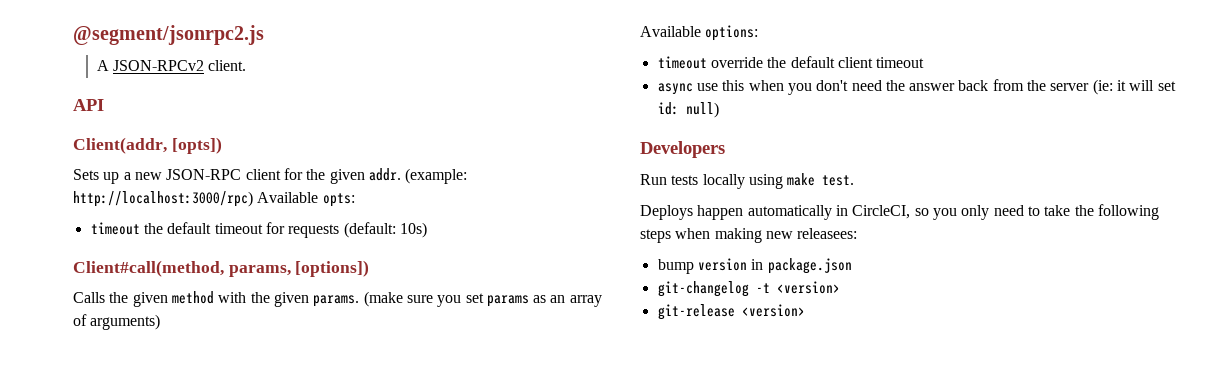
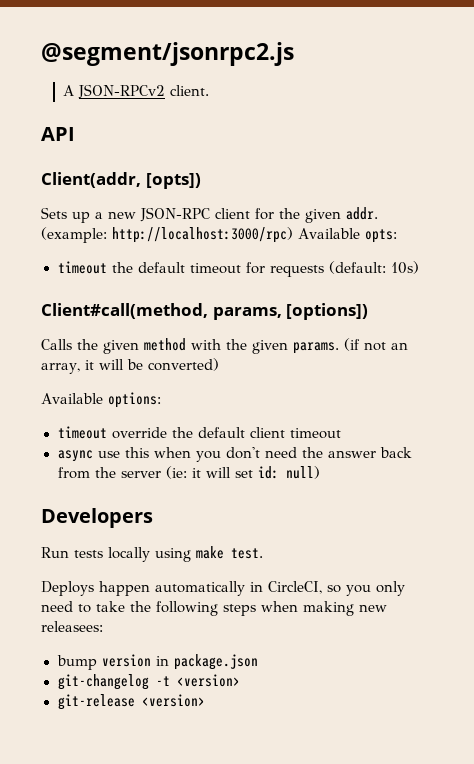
[363,291,602,307] [73,314,161,330] (make sure you set params as an array of arguments) -> [344,338,408,351] [41,358,219,374] (if not an array, it will be converted)

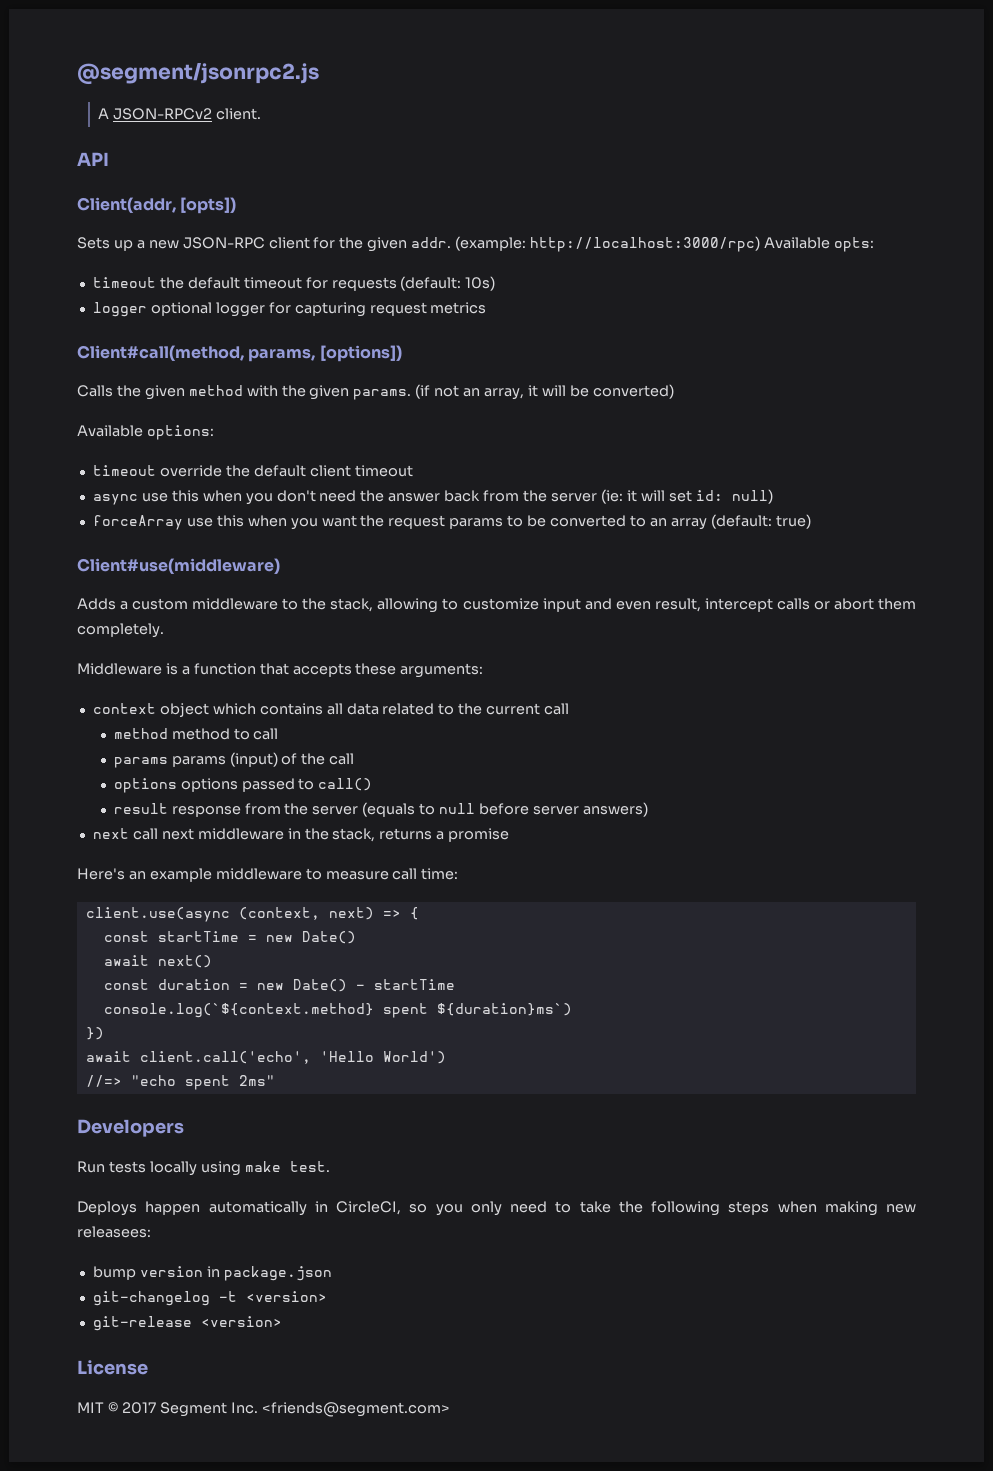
(419, 267) none -> [92,302,487,317] // logger optional logger for capturing request metrics
(320, 472) none -> [92,514,811,530] [77,558,280,574] [77,598,916,613] [77,623,164,638] [77,663,484,678] [92,703,570,717] [113,728,279,740] [113,752,355,768] [113,778,373,793] [113,802,648,817] [92,828,510,842] [77,868,459,882] [85,907,419,922] [103,931,356,944] [103,955,212,968] [103,979,455,992] [103,1003,572,1018] [85,1027,104,1040] [85,1051,446,1064] [85,1075,275,1090] // forceArray use this when you want the request params to be converted to an array (default: true) // Client#use(middleware) // Adds a custom middleware to the stack, allowing to customize input and even result, intercept calls or abort them completely. // Middleware is a function that accepts these arguments: // context object which contains all data related to the current call // method method to call // params params (input) of the call // options options passed to call() // result response from the server (equals to null before server answers) // next call next middleware in the stack, returns a promise // Here's an example middleware to measure call time: // client.use(async (context, next) => { // const startTime = new Date() // await next() // const duration = new Date() - startTime // console.log(`${context.method} spent ${duration}ms`) // }) // await client.call('echo', 'Hello World') // //=> "echo spent 2ms"
(205, 700) none -> [77,1360,148,1375] [77,1402,450,1417] // License // MIT © 2017 Segment Inc. <friends@segment.com>

